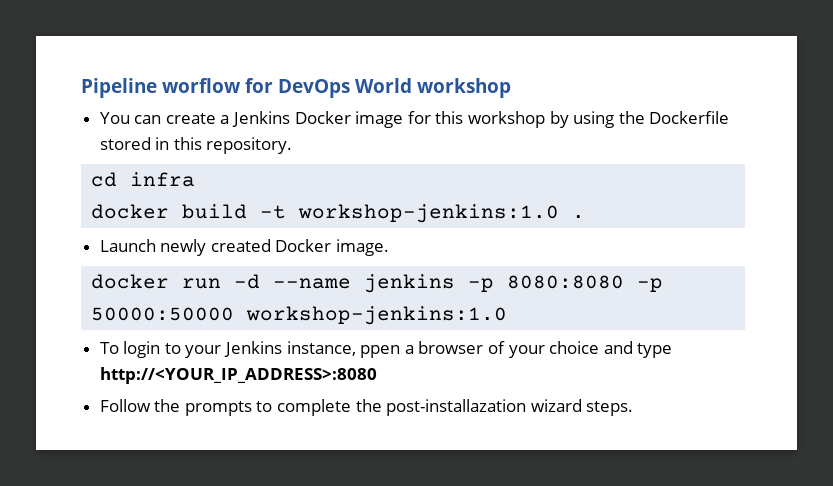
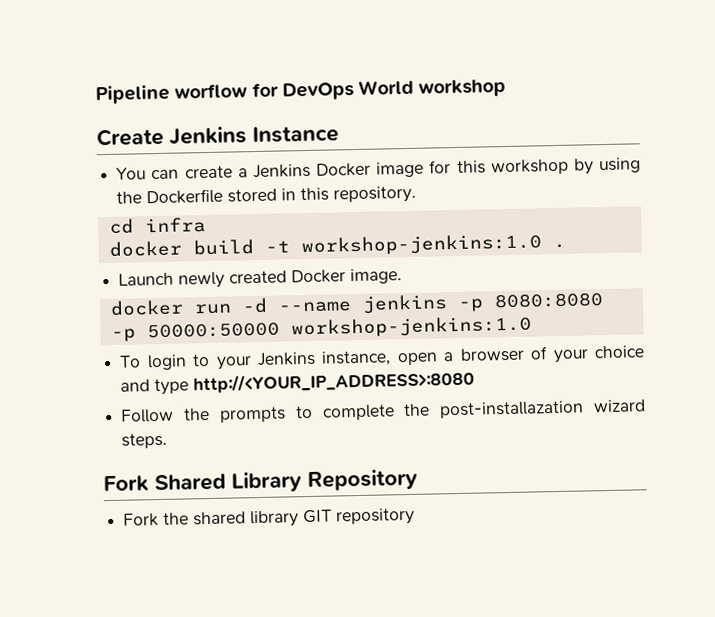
(511, 88) none -> [96,125,339,147] // Create Jenkins Instance
[360,345,401,358] ppen -> [396,352,438,366] open
(634, 408) none -> [103,468,418,493] [123,507,416,528] // Fork Shared Library Repository // Fork the shared library GIT repository

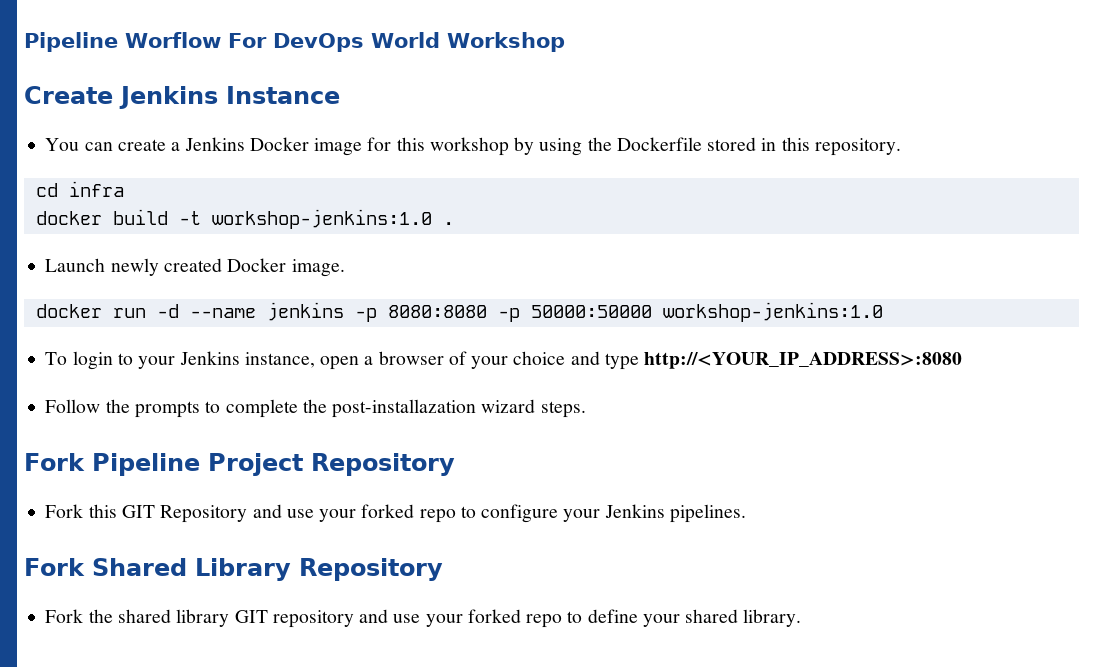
[95,82,279,105] Pipeline worflow for -> [24,32,267,52] Pipeline Worflow For
[418,78,507,98] workshop -> [446,32,565,52] Workshop
(168, 440) none -> [24,453,455,476] [45,504,746,523] // Fork Pipeline Project Repository // Fork this GIT Repository and use your forked repo to configure your Jenkins pipelines.
(416, 516) none -> [359,609,802,628] and use your forked repo to define your shared library.

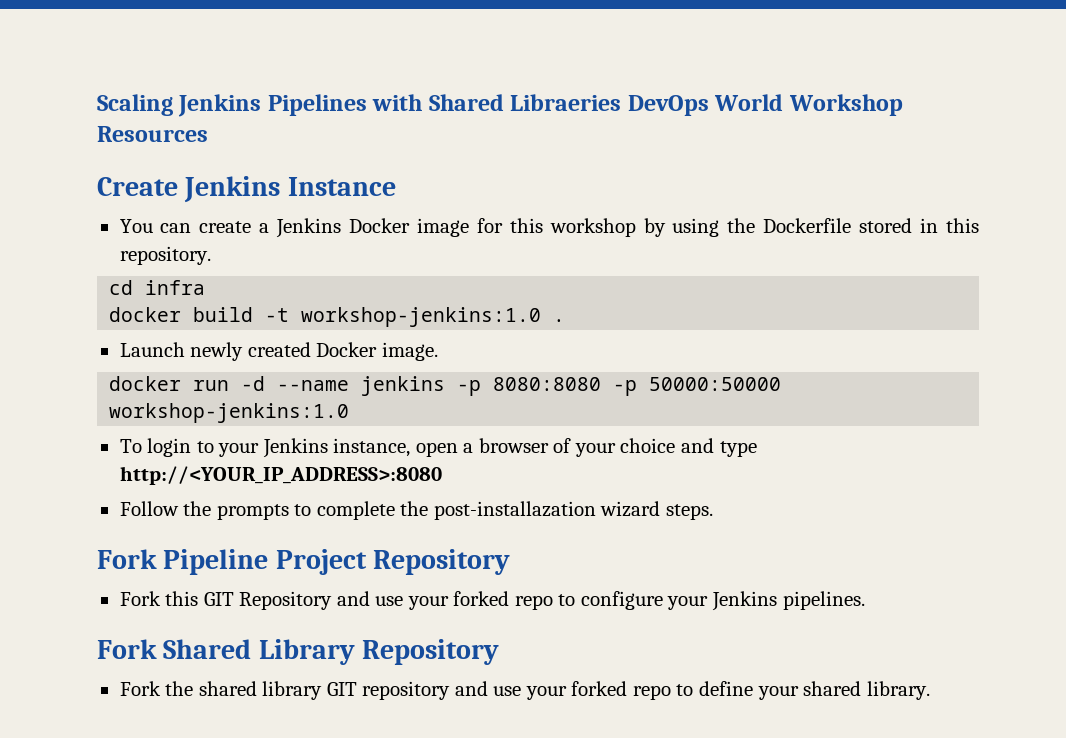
[24,32,267,52] Pipeline Worflow For -> [97,94,622,117] Scaling Jenkins Pipelines with Shared Libraeries
(565, 42) none -> [97,126,208,142] Resources

